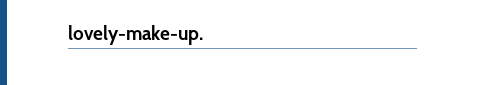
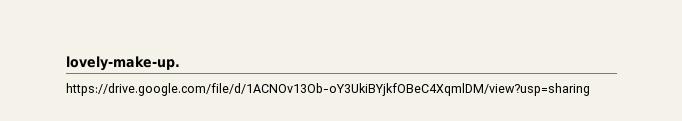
(203, 35) none -> [66,83,590,96] // https://drive.google.com/file/d/1ACNOv13Ob-oY3UkiBYjkfOBeC4XqmlDM/view?usp=sharing

